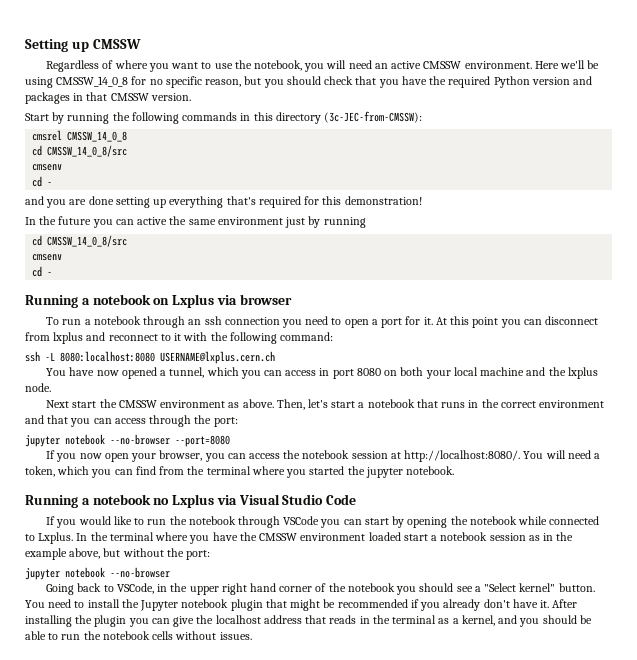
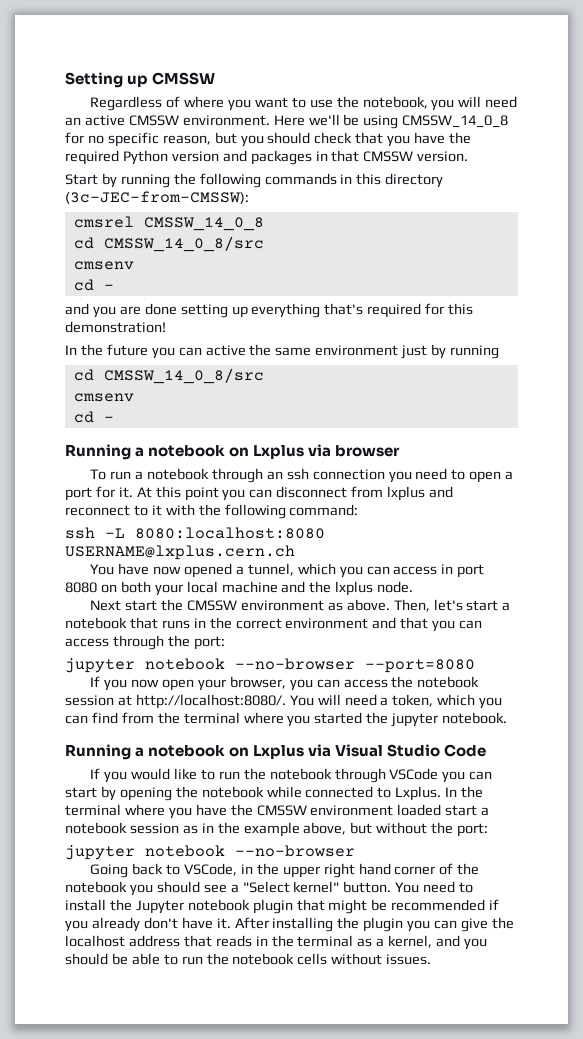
[153,498,170,505] no -> [229,747,250,757] on

